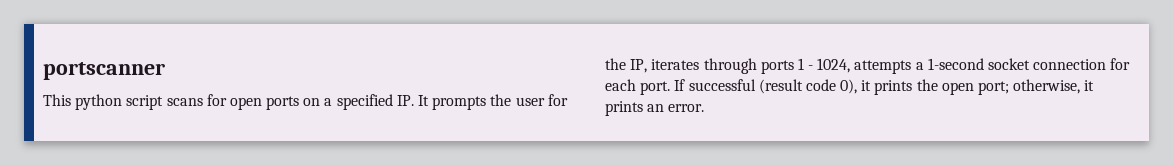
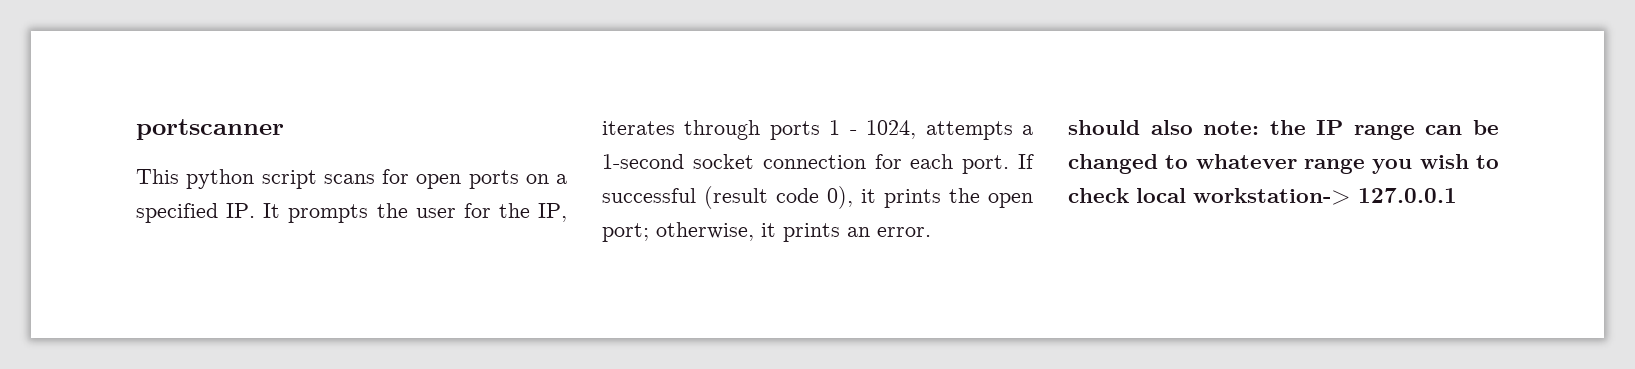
(705, 108) none -> [1068,120,1499,140] [1068,154,1499,174] [1068,188,1457,205] // should also note: the IP range can be changed to whatever range you wish to check local workstation-> 127.0.0.1

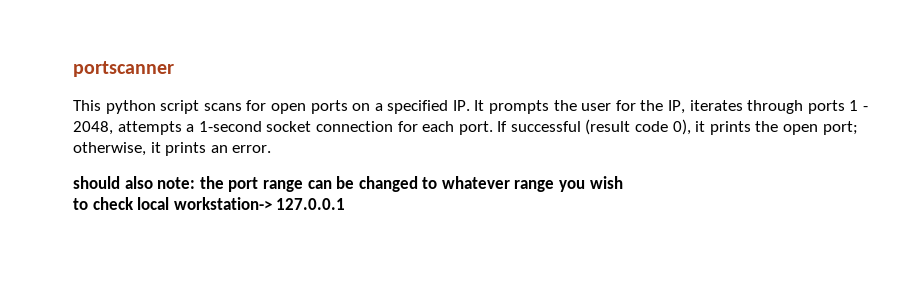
[866,120,917,139] 1024, -> [73,121,113,135] 2048,
[1316,120,1344,135] IP -> [228,177,259,192] port
(1469, 161) none -> (623, 182) //

